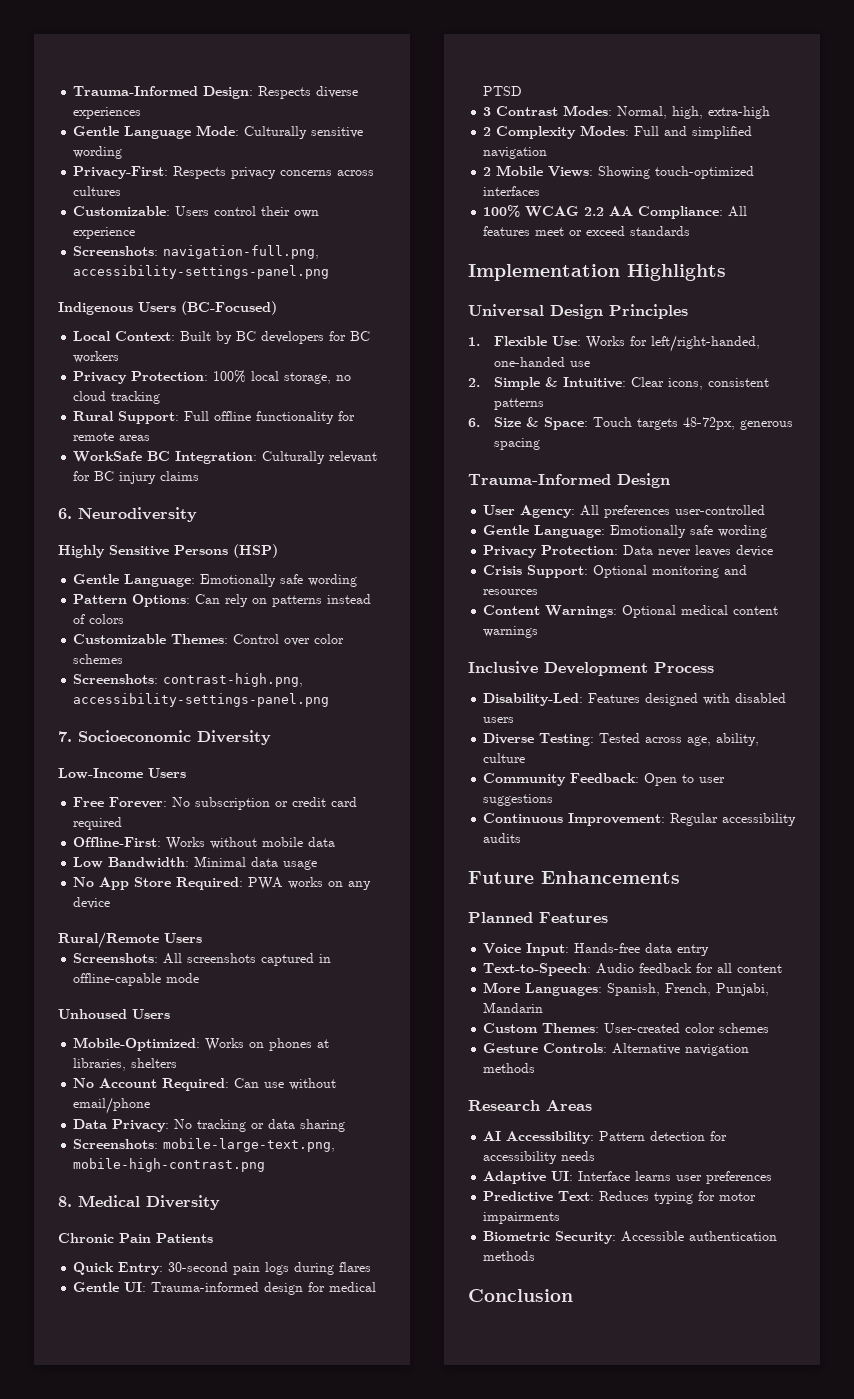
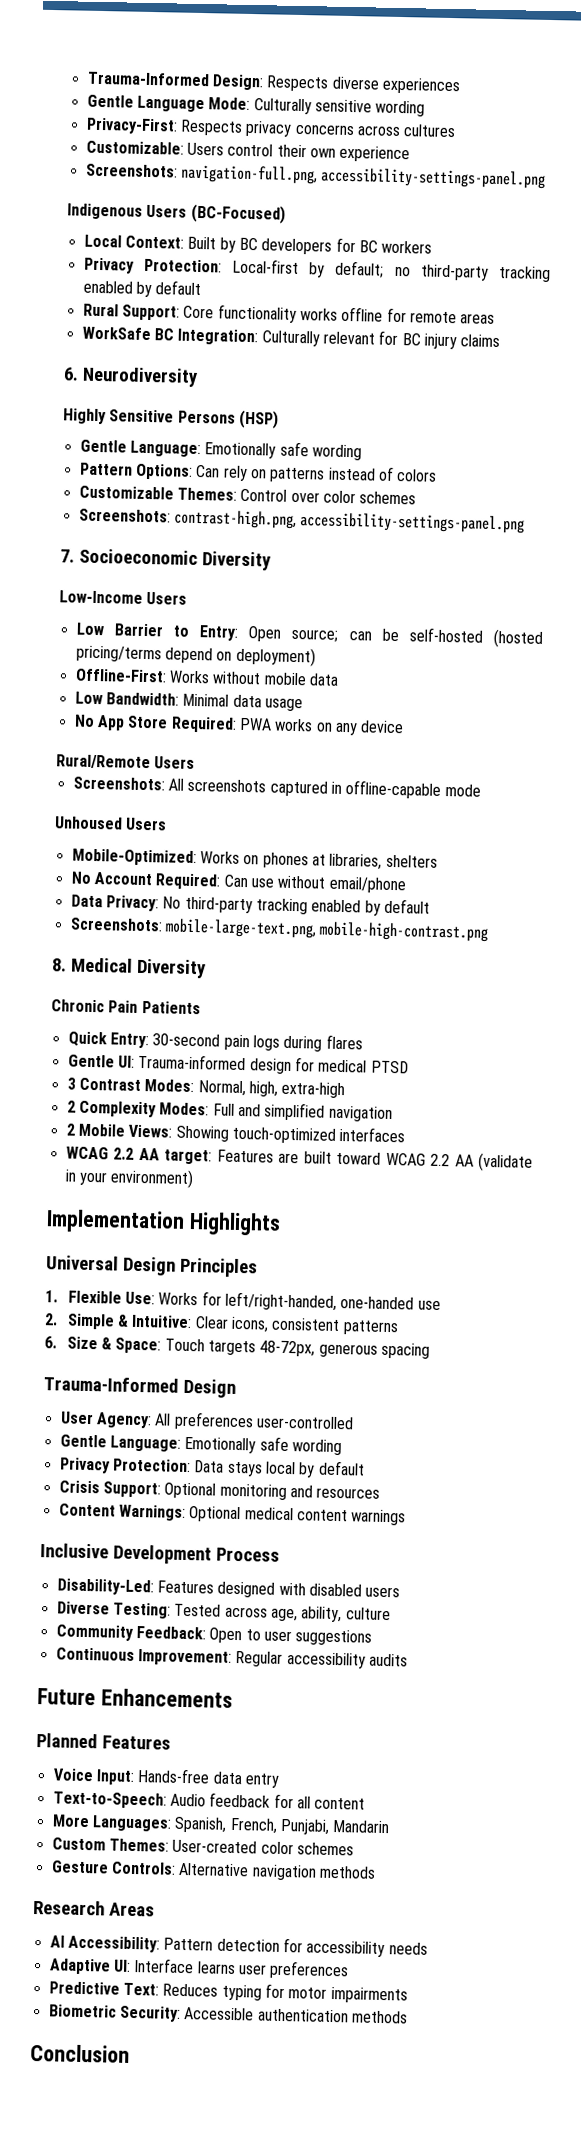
[213,370,352,384] [73,391,161,404] [73,411,335,424] 100% local storage, no cloud tracking // Rural Support: Full offline functionality -> [231,258,551,283] [82,280,202,298] [82,303,384,323] Local-first by default; no third-party tracking enabled by default // Rural Support: Core functionality works offline
[73,797,358,810] [73,817,123,830] Free Forever: No subscription or credit card required -> [75,622,543,648] [75,645,316,667] Low Barrier to Entry: Open source; can be self-hosted (hosted pricing/terms depend on deployment)
[197,1119,346,1132] tracking or data sharing -> [184,896,430,916] third-party tracking enabled by default
[483,205,748,219] [483,226,691,236] 100% WCAG 2.2 AA Compliance: All features meet or exceed standards -> [65,1146,533,1172] [64,1168,195,1189] WCAG 2.2 AA target: Features are built toward WCAG 2.2 AA (validate in your environment)
[658,545,774,557] never leaves device -> [226,1460,365,1478] stays local by default

